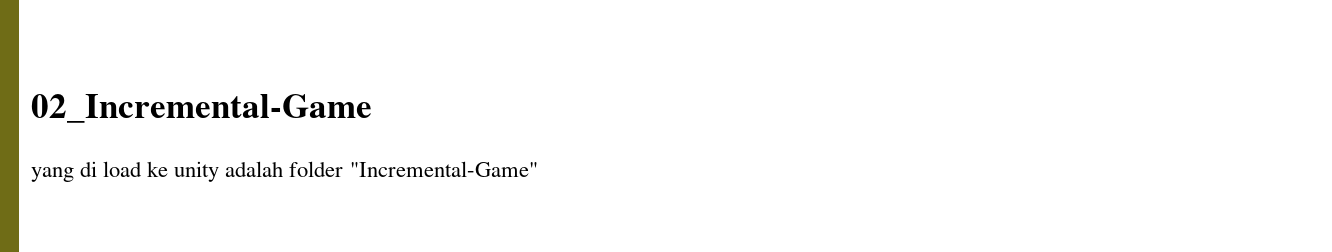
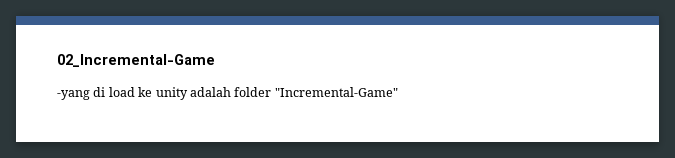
[31,167,74,182] yang -> [57,90,90,100] -yang

